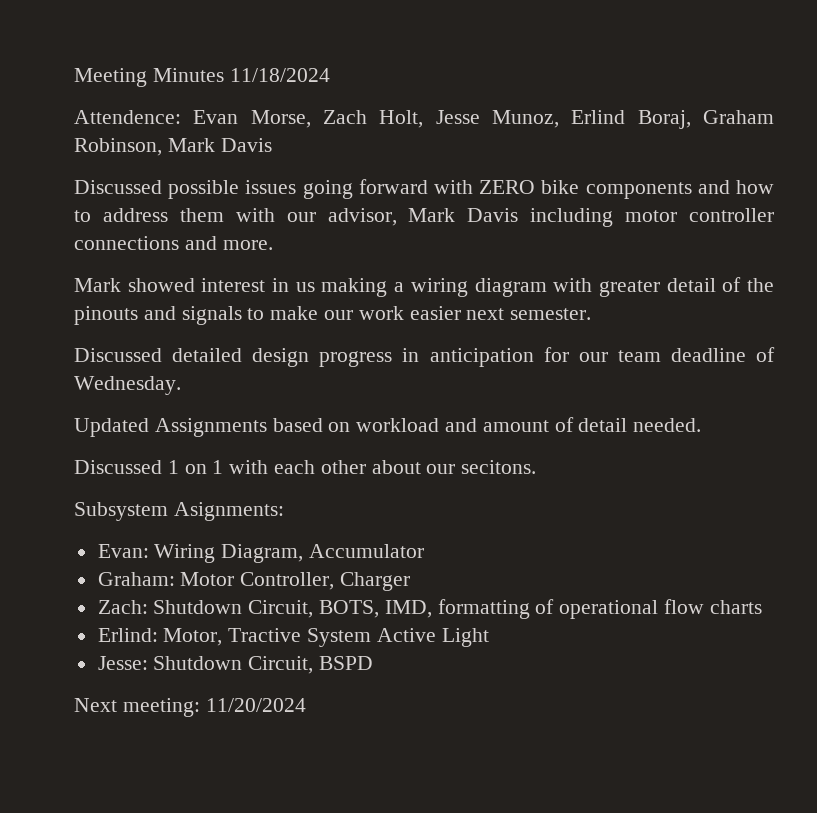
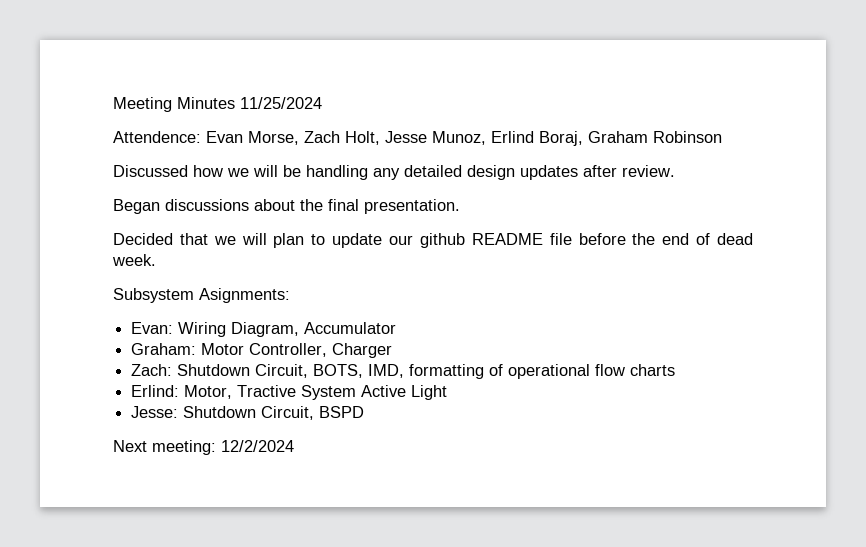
[229,68,330,82] 11/18/2024 -> [240,97,322,109] 11/25/2024
[74,138,272,156] [74,179,774,199] [74,208,774,227] [74,236,273,250] [74,277,775,297] [74,306,592,325] [74,347,776,367] [74,376,181,395] [74,417,702,437] [74,460,537,474] Robinson, Mark Davis // Discussed possible issues going forward with ZERO bike components and how to address them with our advisor, Mark Davis including motor controller connections and more. // Mark showed interest in us making a wiring diagram with greater detail of the pinouts and signals to make our work easier next semester. // Discussed detailed design progress in anticipation for our team deadline of Wednesday. // Updated Assignments based on workload and amount of detail needed. // Discussed 1 on 1 with each other about our secitons. -> [653,131,722,143] [113,165,675,180] [113,199,460,214] [113,233,754,248] [112,254,156,266] Robinson // Discussed how we will be handling any detailed design updates after review. // Began discussions about the final presentation. // Decided that we will plan to update our github README file before the end of dead week.
[205,698,306,712] 11/20/2024 -> [221,440,294,452] 12/2/2024

